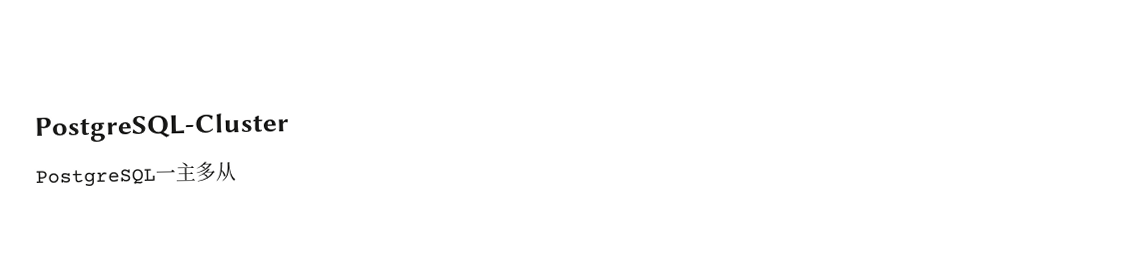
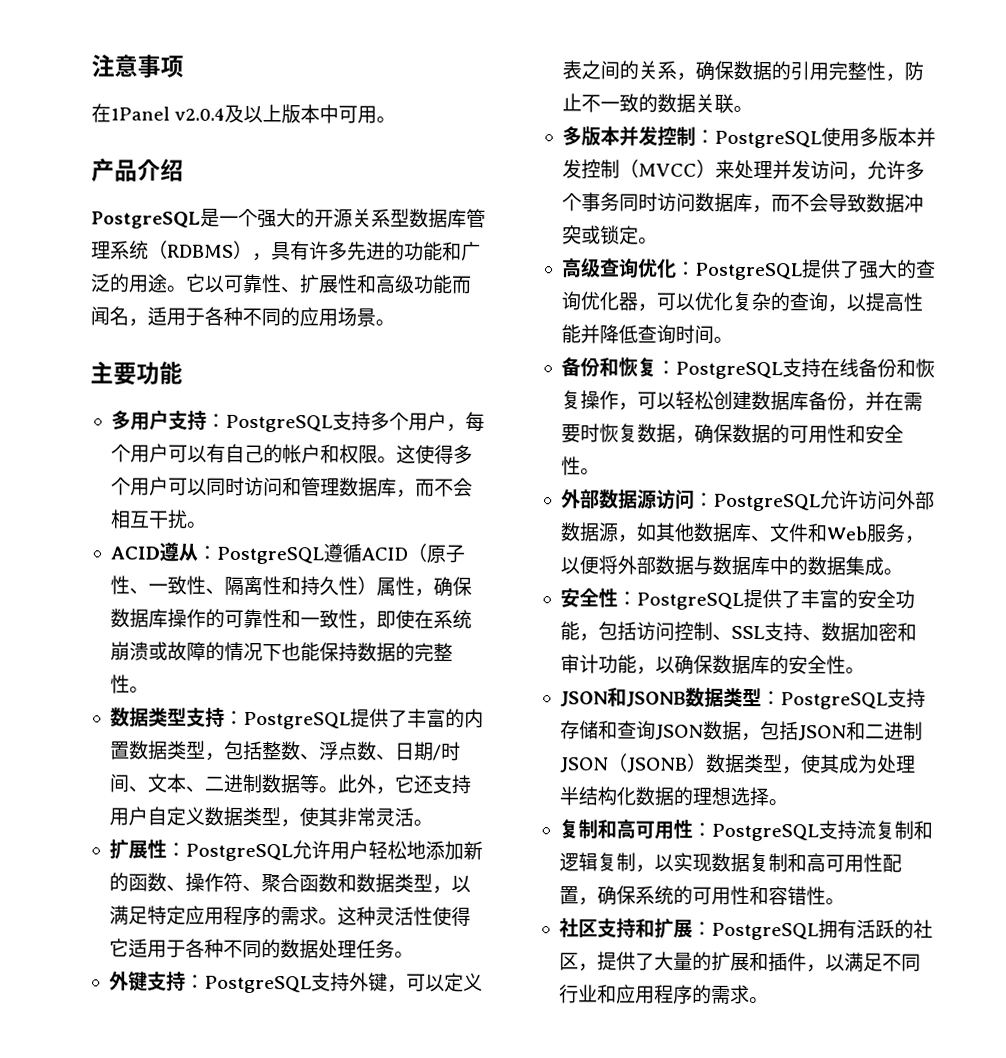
[34,112,290,143] [35,161,236,188] PostgreSQL-Cluster // PostgreSQL一主多从 -> [91,54,184,78] [91,103,397,124] [91,158,184,183] [91,208,486,229] [91,240,481,262] [90,273,472,294] [90,306,395,327] [90,361,183,386] [110,409,485,433] [110,443,473,464] [110,476,473,498] [109,509,207,529] [109,542,465,565] [109,575,472,597] [109,608,472,630] [109,641,453,662] [109,674,149,694] [109,707,484,730] [109,740,461,761] [108,773,472,795] [108,806,433,828] [108,839,483,862] [108,872,471,894] [108,905,471,927] [108,938,414,959] [108,971,483,994] [561,60,924,82] [561,93,753,113] [561,125,936,149] [561,159,925,181] [561,192,924,214] [561,225,658,245] [561,257,936,281] [560,291,923,313] [560,324,733,344] [560,357,935,380] [560,390,923,412] [560,423,904,444] [560,456,600,476] [560,489,935,512] [559,522,924,544] [559,555,903,576] [559,588,915,610] [559,621,917,642] [559,654,865,675] [559,687,926,710] [559,720,923,742] [559,753,916,775] [558,786,788,807] [558,819,933,842] [558,852,902,873] [558,885,845,906] [558,918,933,941] [558,951,921,973] [558,984,769,1005] 注意事项 // 在1Panel v2.0.4及以上版本中可用。 // 产品介绍 // PostgreSQL是一个强大的开源关系型数据库管理系统（RDBMS），具有许多先进的功能和广泛的用途。它以可靠性、扩展性和高级功能而闻名，适用于各种不同的应用场景。 // 主要功能 // 多用户支持：PostgreSQL支持多个用户，每个用户可以有自己的帐户和权限。这使得多个用户可以同时访问和管理数据库，而不会相互干扰。 // ACID遵从：PostgreSQL遵循ACID（原子性、一致性、隔离性和持久性）属性，确保数据库操作的可靠性和一致性，即使在系统崩溃或故障的情况下也能保持数据的完整性。 // 数据类型支持：PostgreSQL提供了丰富的内置数据类型，包括整数、浮点数、日期/时间、文本、二进制数据等。此外，它还支持用户自定义数据类型，使其非常灵活。 // 扩展性：PostgreSQL允许用户轻松地添加新的函数、操作符、聚合函数和数据类型，以满足特定应用程序的需求。这种灵活性使得它适用于各种不同的数据处理任务。 // 外键支持：PostgreSQL支持外键，可以定义表之间的关系，确保数据的引用完整性，防止不一致的数据关联。 // 多版本并发控制：PostgreSQL使用多版本并发控制（MVCC）来处理并发访问，允许多个事务同时访问数据库，而不会导致数据冲突或锁定。 // 高级查询优化：PostgreSQL提供了强大的查询优化器，可以优化复杂的查询，以提高性能并降低查询时间。 // 备份和恢复：PostgreSQL支持在线备份和恢复操作，可以轻松创建数据库备份，并在需要时恢复数据，确保数据的可用性和安全性。 // 外部数据源访问：PostgreSQL允许访问外部数据源，如其他数据库、文件和Web服务，以便将外部数据与数据库中的数据集成。 // 安全性：PostgreSQL提供了丰富的安全功能，包括访问控制、SSL支持、数据加密和审计功能，以确保数据库的安全性。 // JSON和JSONB数据类型：PostgreSQL支持存储和查询JSON数据，包括JSON和二进制JSON（JSONB）数据类型，使其成为处理半结构化数据的理想选择。 // 复制和高可用性：PostgreSQL支持流复制和逻辑复制，以实现数据复制和高可用性配置，确保系统的可用性和容错性。 // 社区支持和扩展：PostgreSQL拥有活跃的社区，提供了大量的扩展和插件，以满足不同行业和应用程序的需求。

